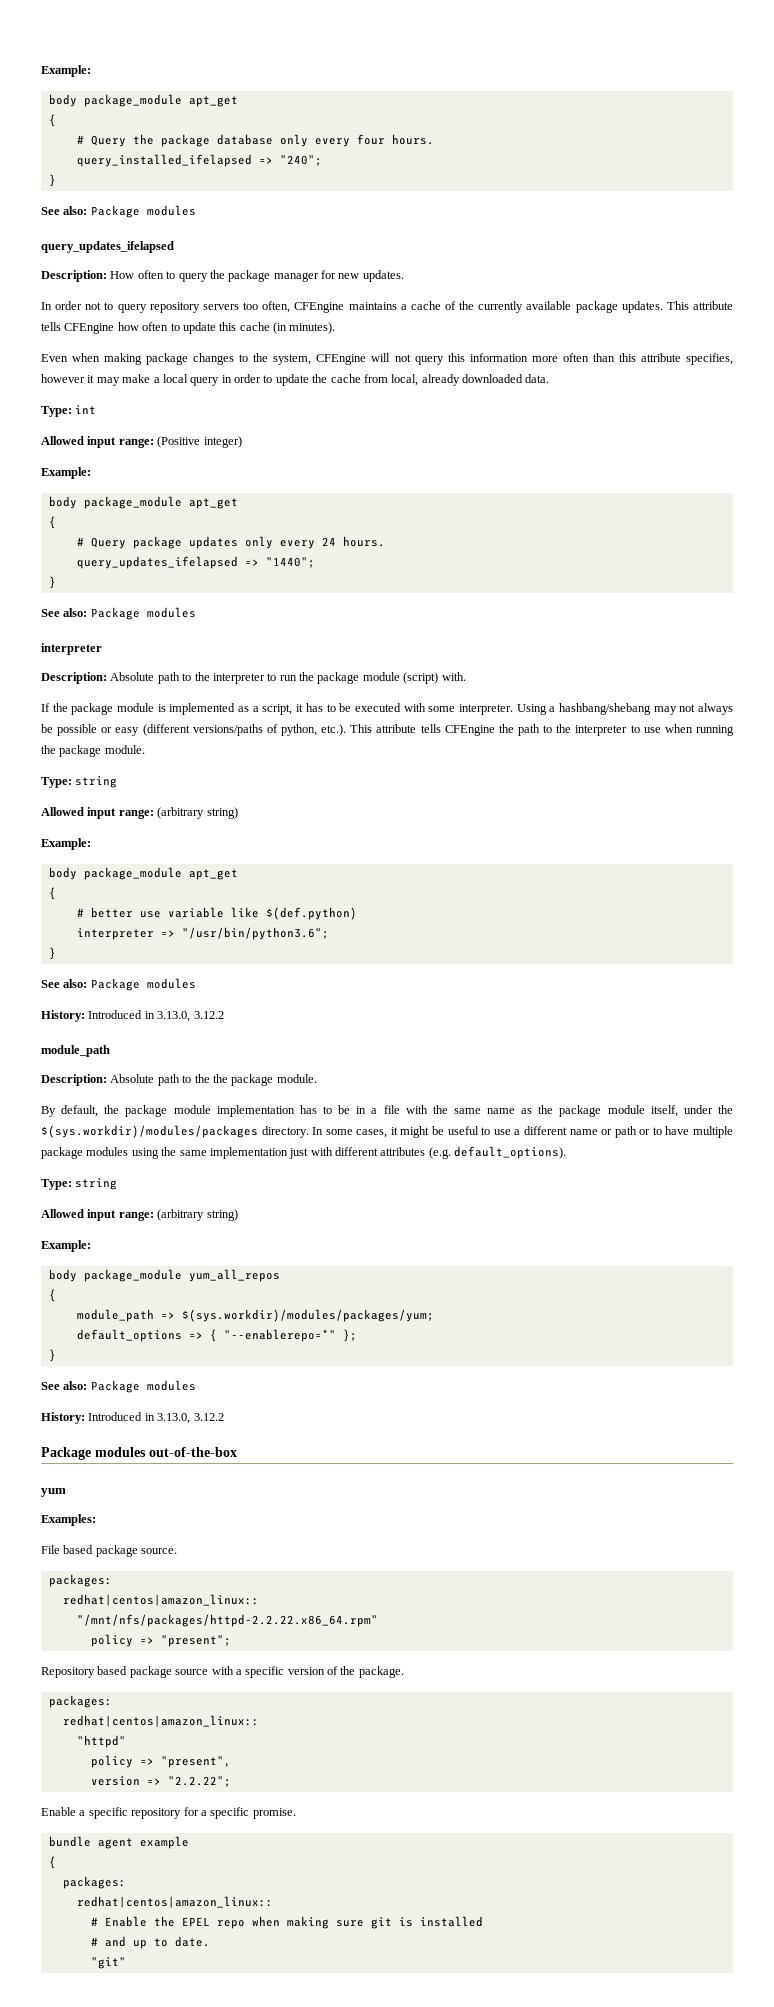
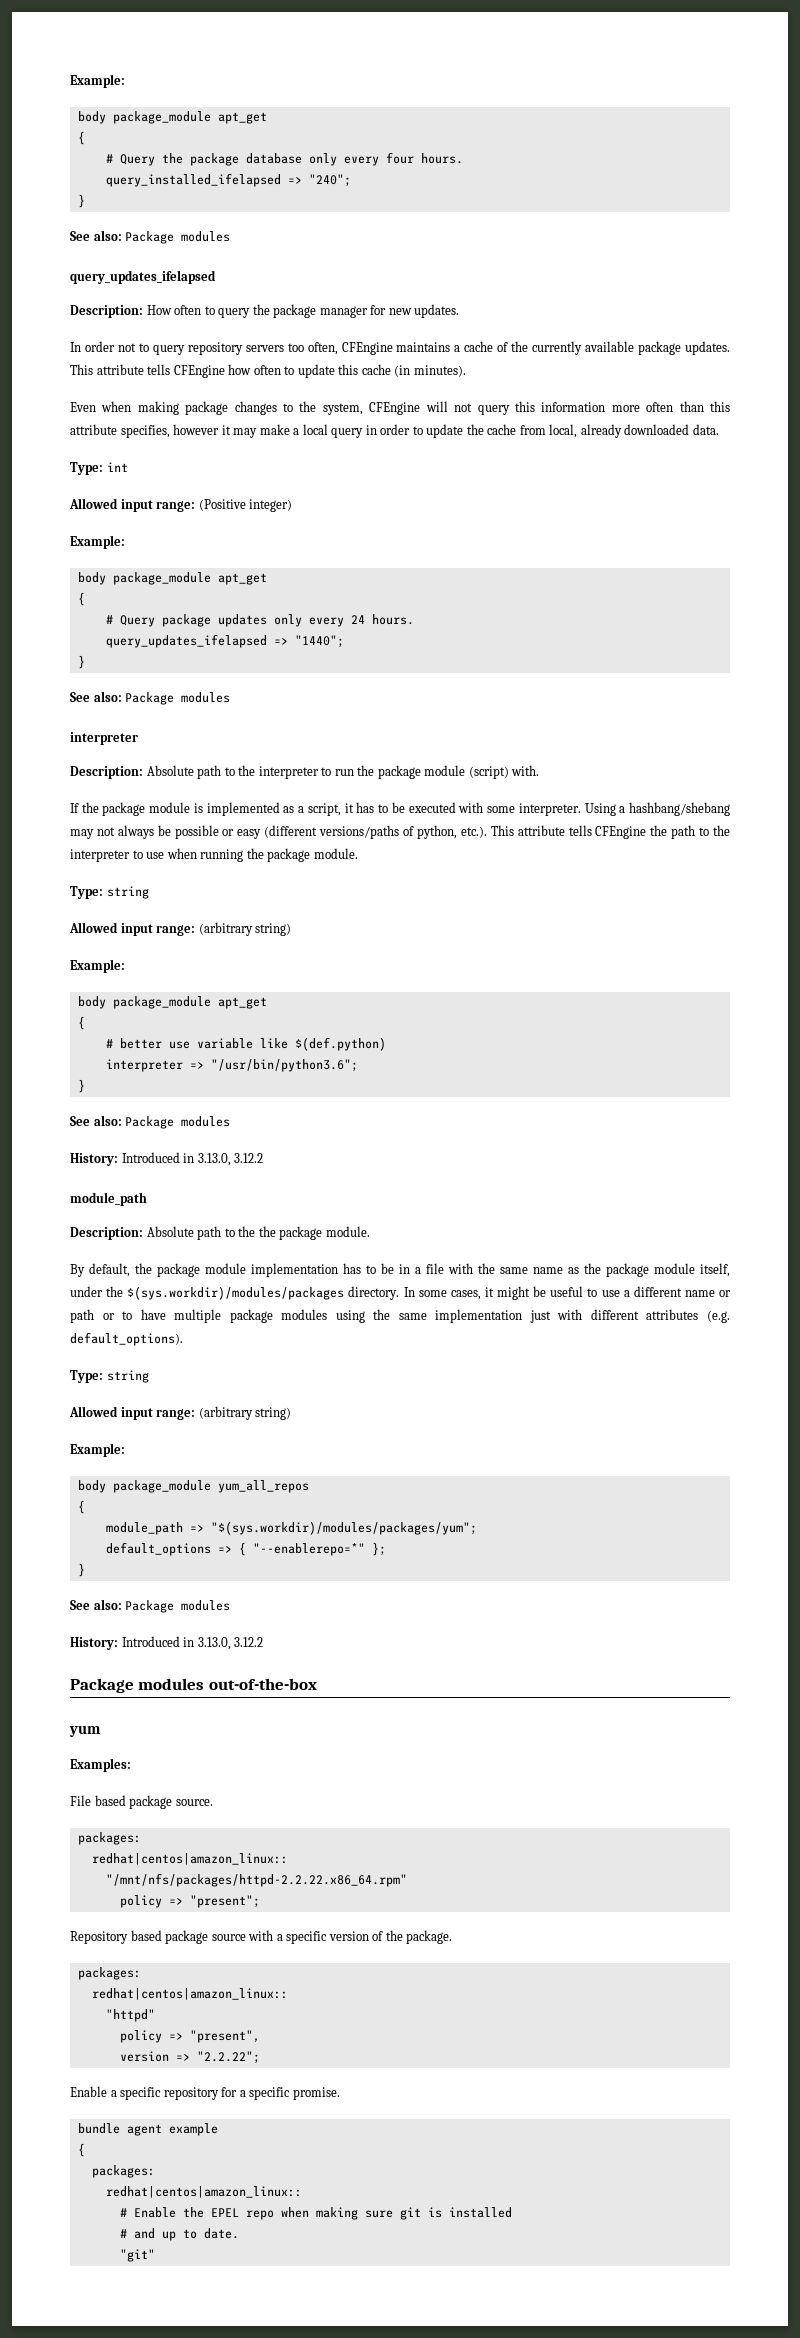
[181,1309,434,1322] $(sys.workdir)/modules/packages/yum; -> [210,1521,477,1535] "$(sys.workdir)/modules/packages/yum";

